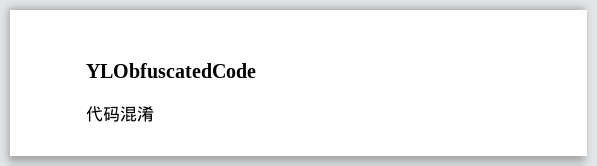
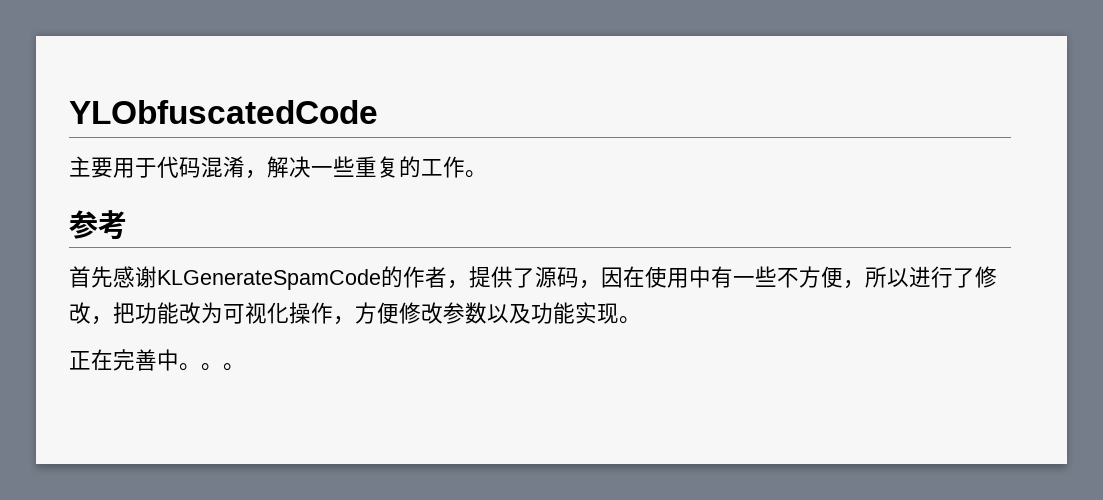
[86,106,154,122] 代码混淆 -> [69,156,487,179] [69,210,127,240] [69,266,997,290] [69,302,641,325] [69,349,245,371] 主要用于代码混淆，解决一些重复的工作。 // 参考 // 首先感谢KLGenerateSpamCode的作者，提供了源码，因在使用中有一些不方便，所以进行了修改，把功能改为可视化操作，方便修改参数以及功能实现。 // 正在完善中。。。

